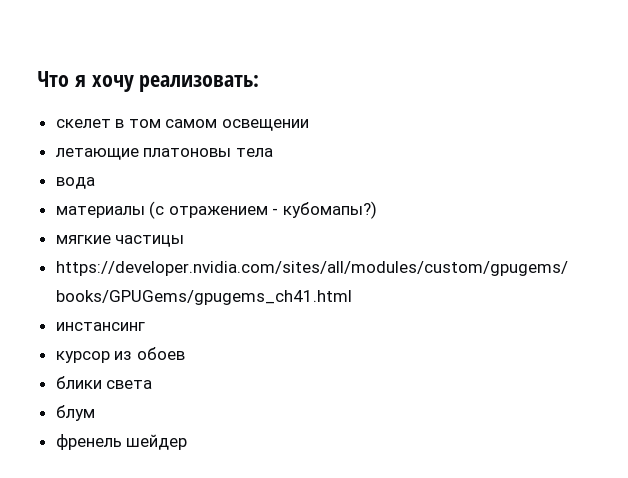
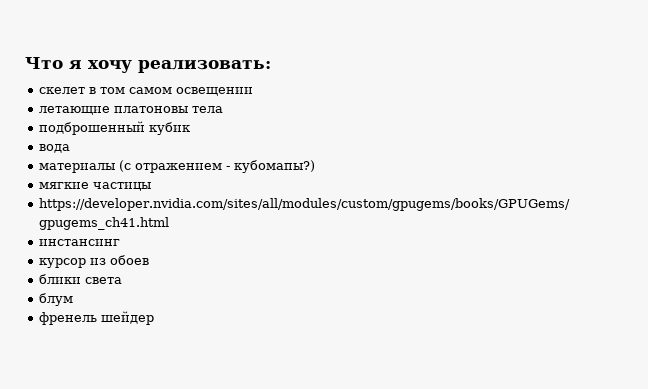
(273, 152) none -> [38,121,190,135] // подброшенный кубик

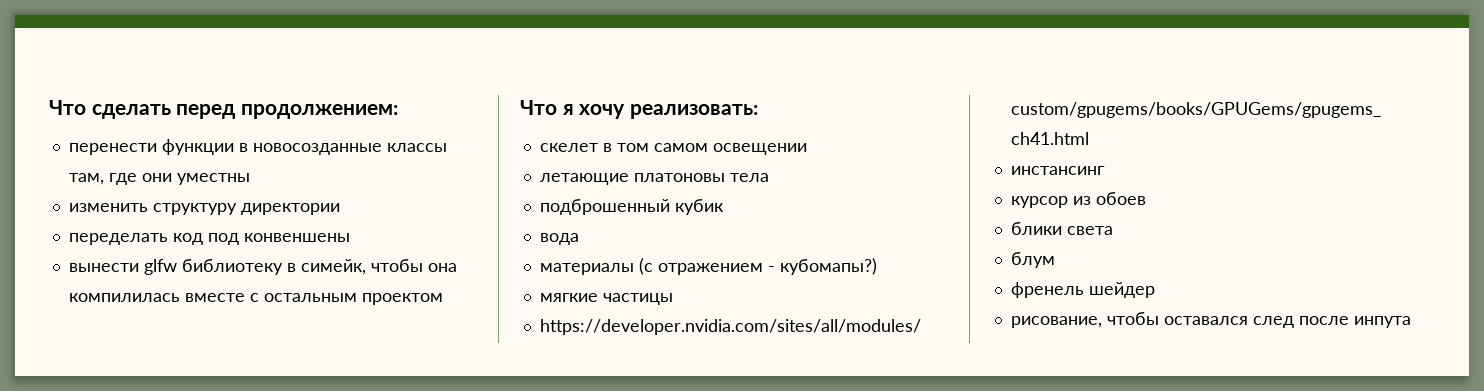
[25,57,63,69] Что -> [49,100,399,119] [68,139,447,155] [68,173,250,185] [68,203,340,215] [68,233,350,245] [68,259,457,275] [68,293,443,305] [520,100,557,115] Что сделать перед продолжением: // перенести функции в новосозданные классы там, где они уместны // изменить структуру директории // переделать код под конвеншены // вынести glfw библиотеку в симейк, чтобы она компилилась вместе с остальным проектом // Что
(154, 318) none -> [1010,312,1411,328] // рисование, чтобы оставался след после инпута

